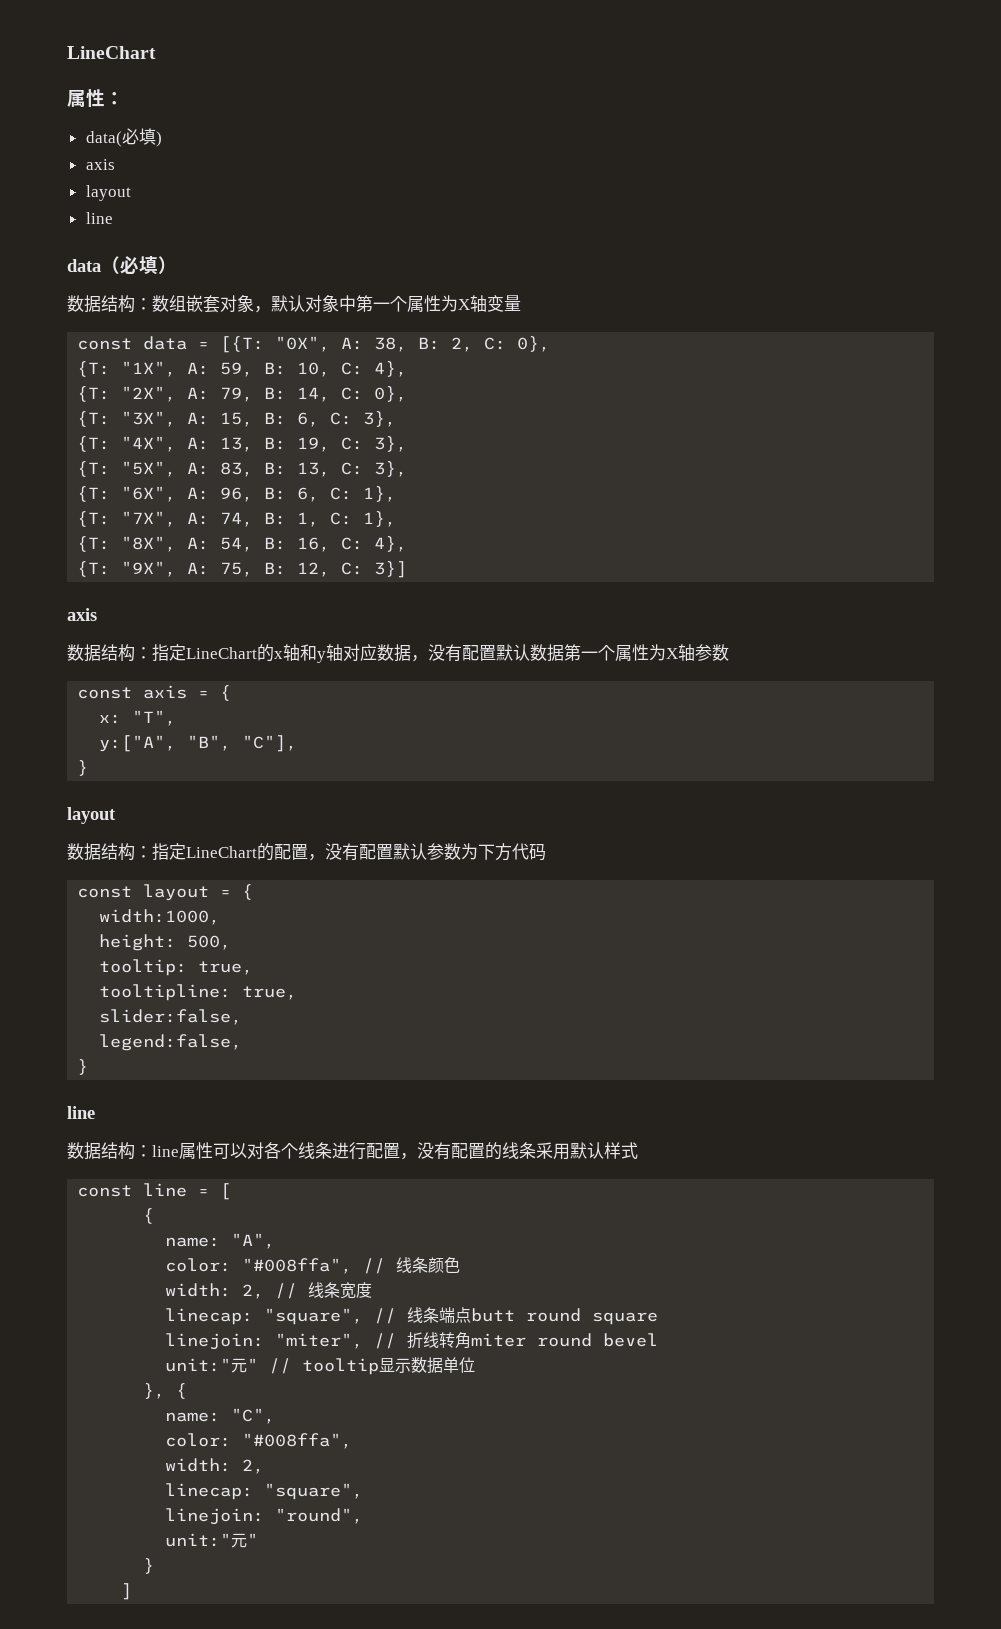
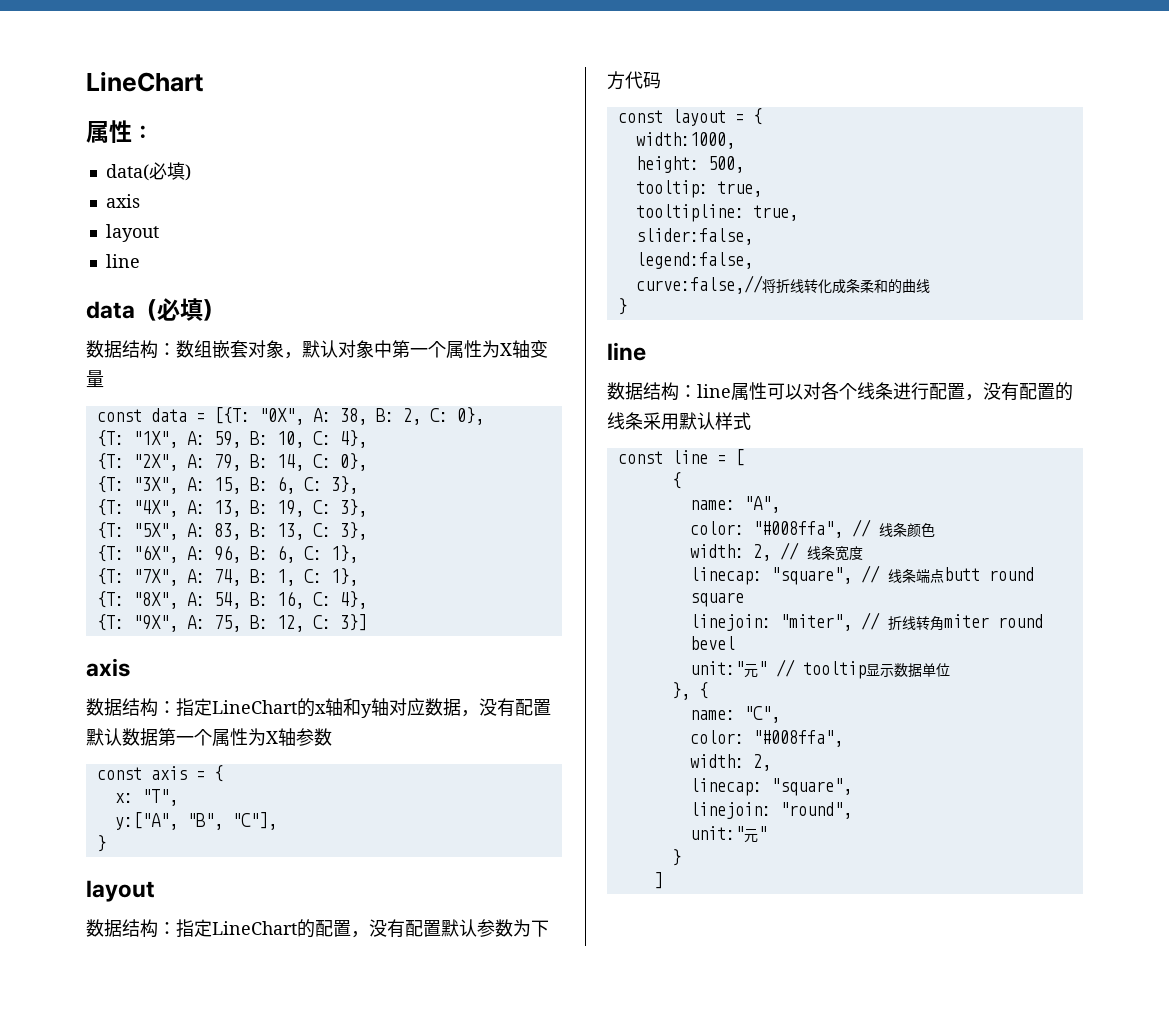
(243, 1042) none -> [635,275,930,294] // curve:false,//将折线转化成条柔和的曲线

